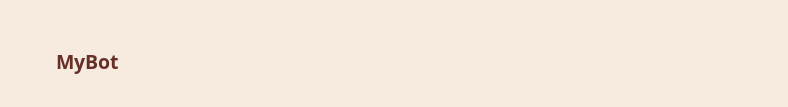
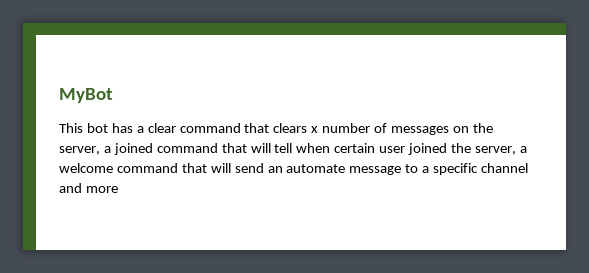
(118, 64) none -> [59,123,493,135] [59,143,527,155] [59,163,529,175] [59,183,118,193] // This bot has a clear command that clears x number of messages on the server, a joined command that will tell when certain user joined the server, a welcome command that will send an automate message to a specific channel and more

